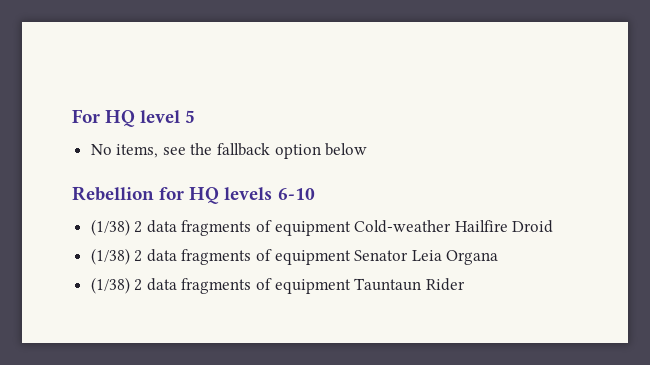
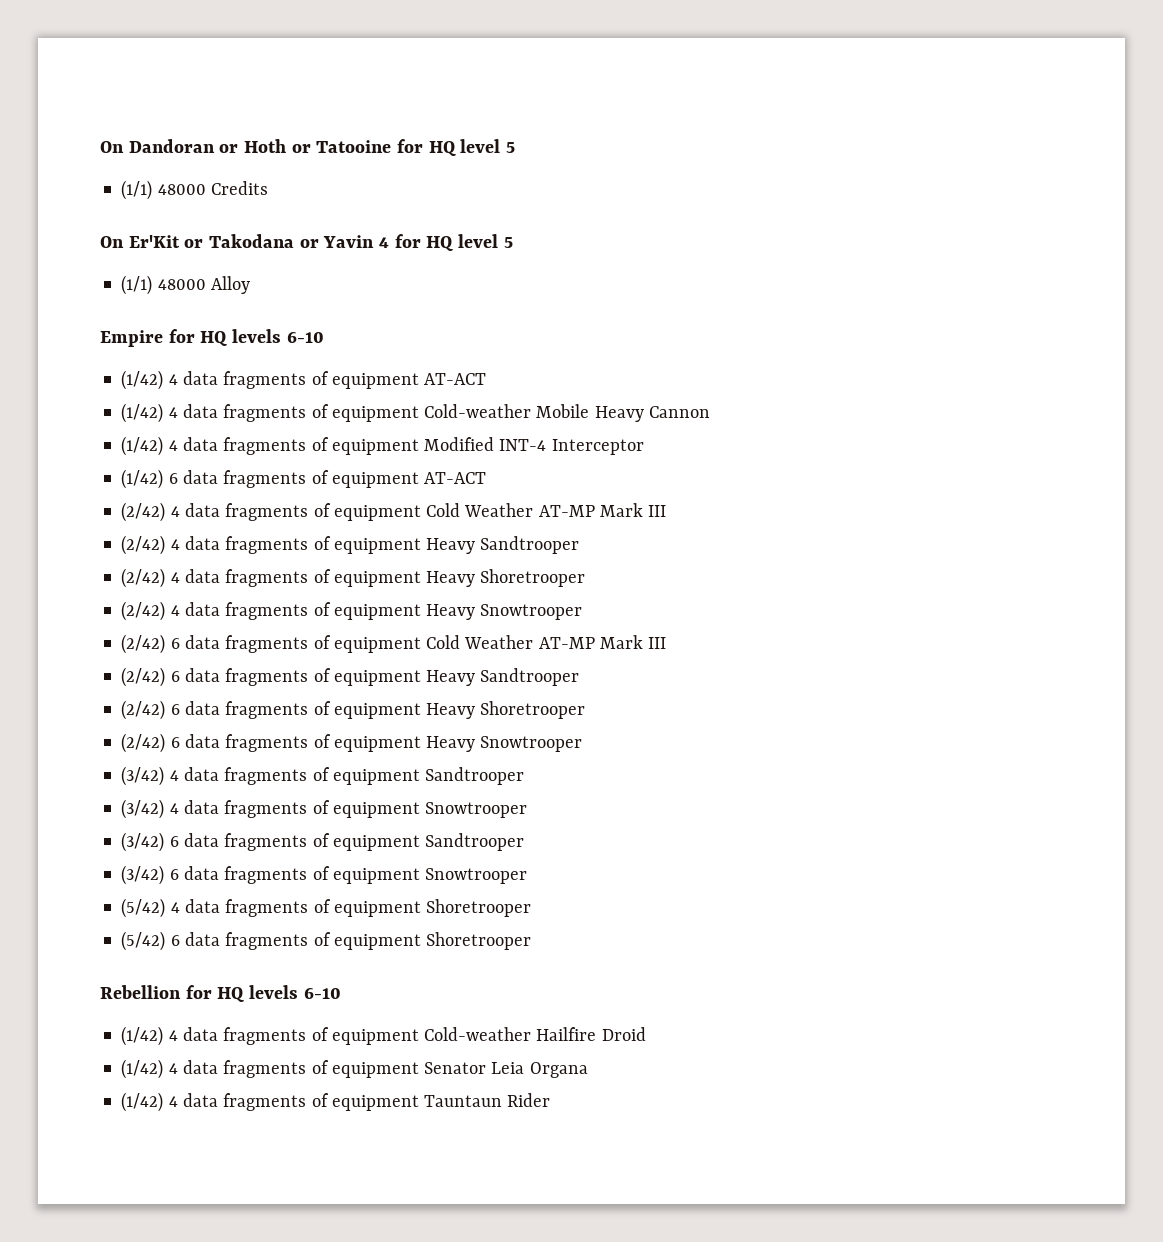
[72,109,196,127] [90,143,368,159] For HQ level 5 // No items, see the fallback option below -> [100,139,516,156] [121,180,268,200] [100,234,513,251] [121,275,250,295] [100,329,324,347] [121,370,487,390] [121,403,710,423] [121,436,644,456] [121,469,487,489] [121,502,667,522] [121,535,580,555] [121,568,586,588] [121,601,583,621] [121,634,667,654] [121,667,580,687] [121,700,586,720] [121,733,583,753] [121,766,525,786] [121,799,528,819] [121,832,525,852] [121,865,528,885] [121,898,532,918] [121,931,532,951] On Dandoran or Hoth or Tatooine for HQ level 5 // (1/1) 48000 Credits // On Er'Kit or Takodana or Yavin 4 for HQ level 5 // (1/1) 48000 Alloy // Empire for HQ levels 6-10 // (1/42) 4 data fragments of equipment AT-ACT // (1/42) 4 data fragments of equipment Cold-weather Mobile Heavy Cannon // (1/42) 4 data fragments of equipment Modified INT-4 Interceptor // (1/42) 6 data fragments of equipment AT-ACT // (2/42) 4 data fragments of equipment Cold Weather AT-MP Mark III // (2/42) 4 data fragments of equipment Heavy Sandtrooper // (2/42) 4 data fragments of equipment Heavy Shoretrooper // (2/42) 4 data fragments of equipment Heavy Snowtrooper // (2/42) 6 data fragments of equipment Cold Weather AT-MP Mark III // (2/42) 6 data fragments of equipment Heavy Sandtrooper // (2/42) 6 data fragments of equipment Heavy Shoretrooper // (2/42) 6 data fragments of equipment Heavy Snowtrooper // (3/42) 4 data fragments of equipment Sandtrooper // (3/42) 4 data fragments of equipment Snowtrooper // (3/42) 6 data fragments of equipment Sandtrooper // (3/42) 6 data fragments of equipment Snowtrooper // (5/42) 4 data fragments of equipment Shoretrooper // (5/42) 6 data fragments of equipment Shoretrooper
[90,219,143,236] (1/38) 2 -> [121,1026,178,1046] (1/42) 4
[90,248,143,265] (1/38) 2 -> [121,1059,178,1079] (1/42) 4
[90,277,143,294] (1/38) 2 -> [121,1092,178,1112] (1/42) 4

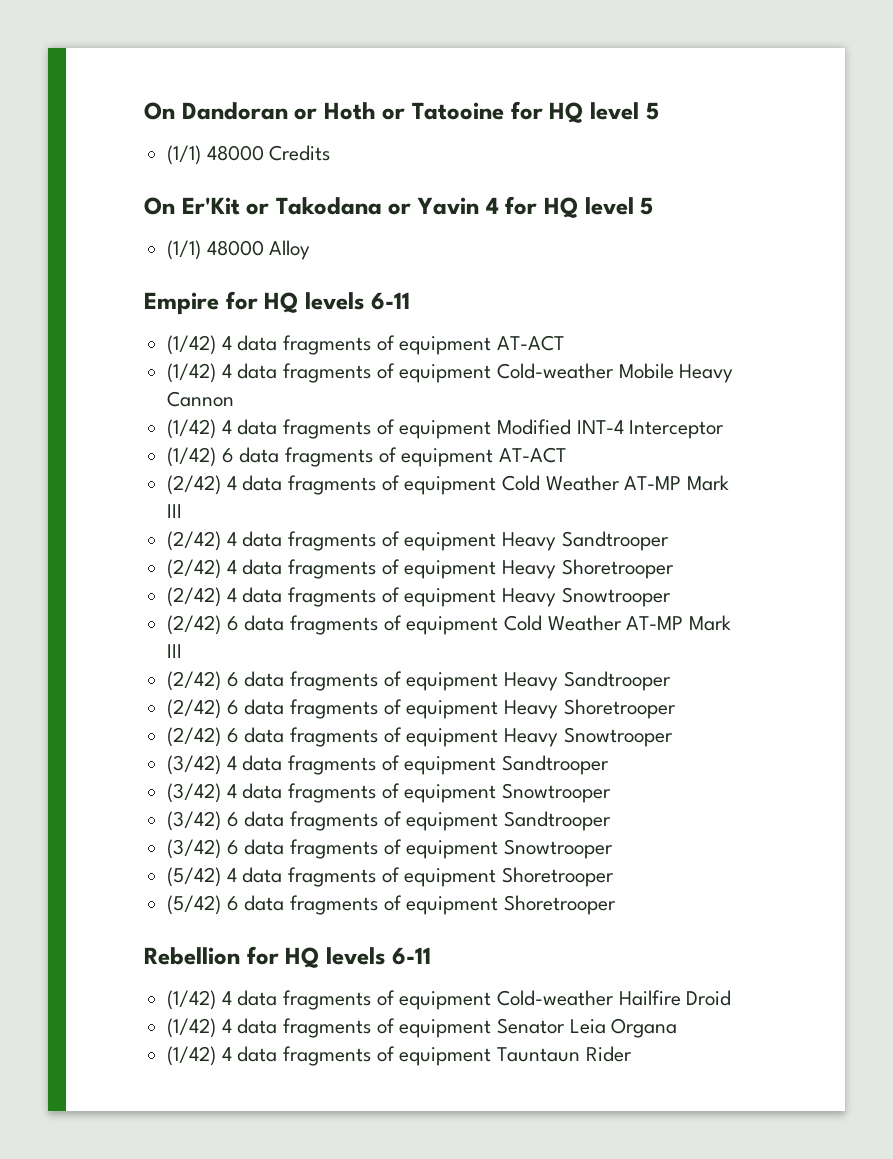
[286,332,324,343] 6-10 -> [371,292,411,310] 6-11
[303,988,341,999] 6-10 -> [392,947,432,965] 6-11

